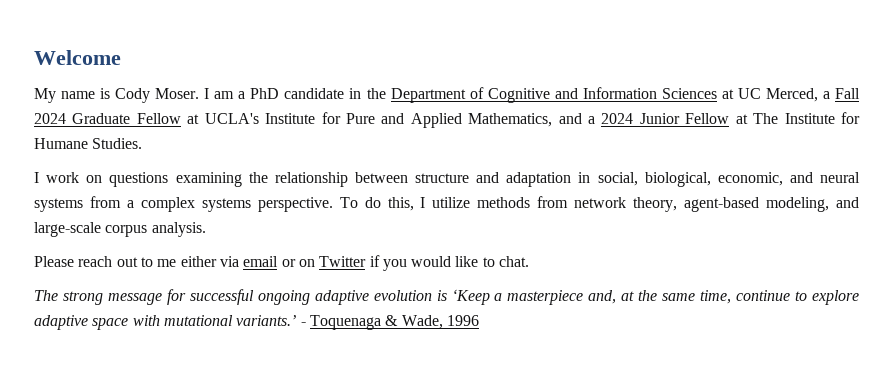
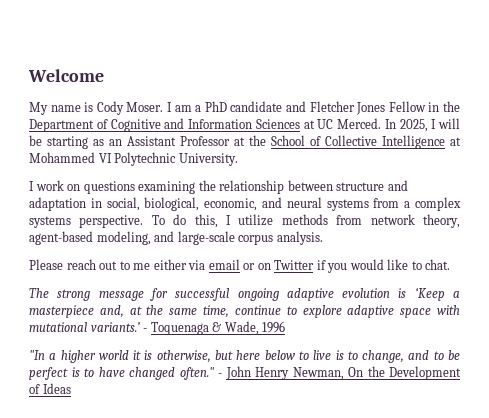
(345, 93) none -> [286,101,426,115] and Fletcher Jones Fellow
[765,88,860,102] [34,112,861,128] [34,138,143,149] Merced, a Fall 2024 Graduate Fellow at UCLA's Institute for Pure and Applied Mathematics, and a 2024 Junior Fellow at The Institute for Humane Studies. -> [337,118,460,132] [29,135,461,149] [29,152,238,166] Merced. In 2025, I will be starting as an Assistant Professor at the School of Collective Intelligence at Mohammed VI Polytechnic University.
(479, 320) none -> [29,350,461,363] [29,366,461,380] [29,383,71,394] // "In a higher world it is otherwise, but here below to live is to change, and to be perfect is to have changed often." - John Henry Newman, On the Development of Ideas

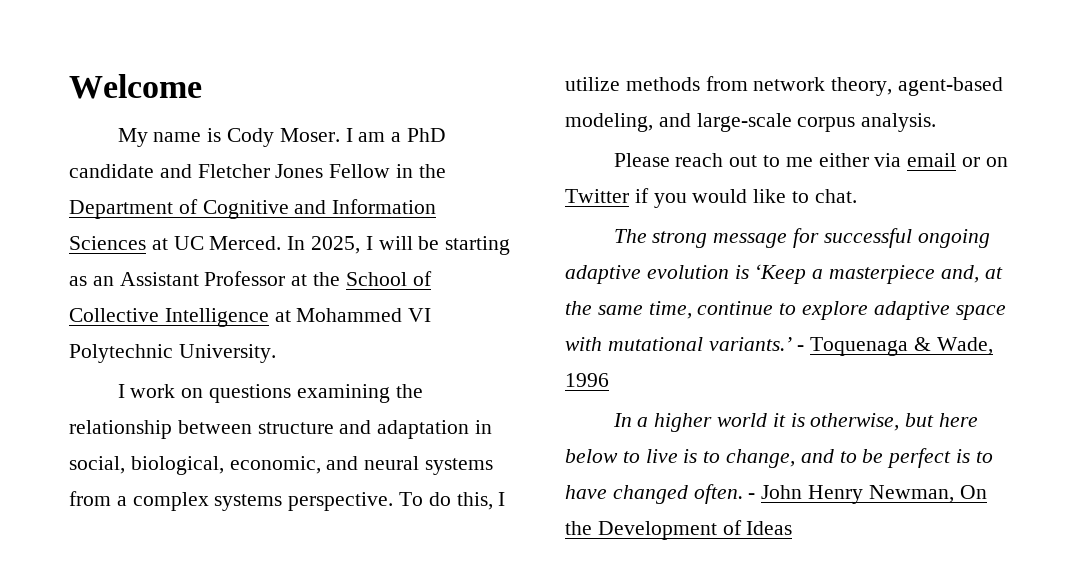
[29,350,45,360] "In -> [612,413,632,427] In
[179,367,214,380] often." -> [693,484,743,504] often.

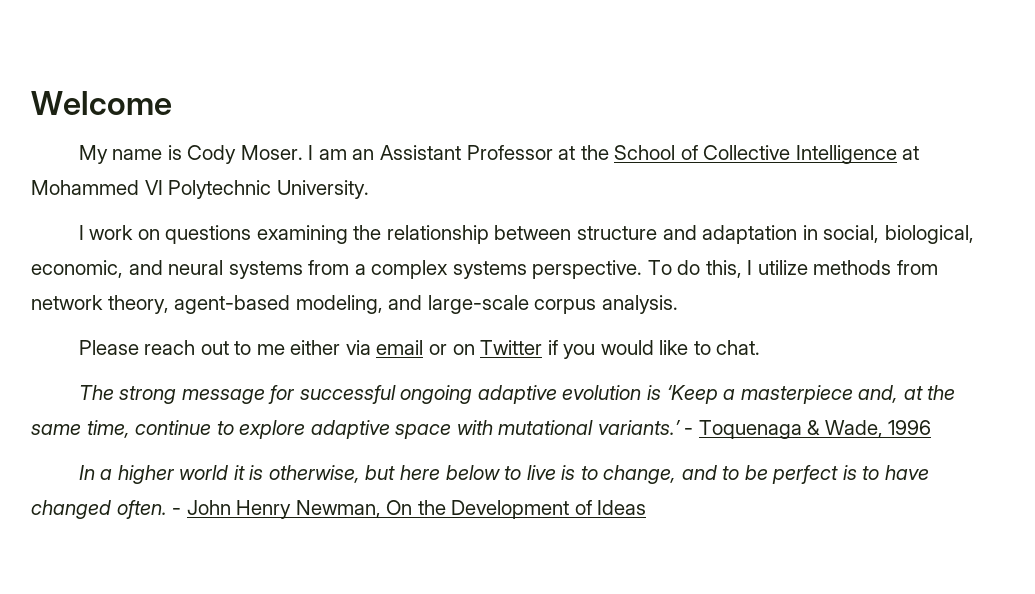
[391,128,447,142] [69,164,446,178] [69,199,437,219] [69,236,511,255] [69,276,87,286] a PhD candidate and Fletcher Jones Fellow in the Department of Cognitive and Information Sciences at UC Merced. In 2025, I will be starting as -> (347, 154) none

